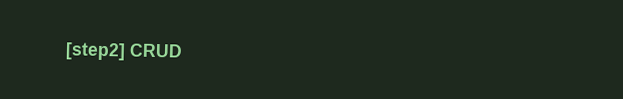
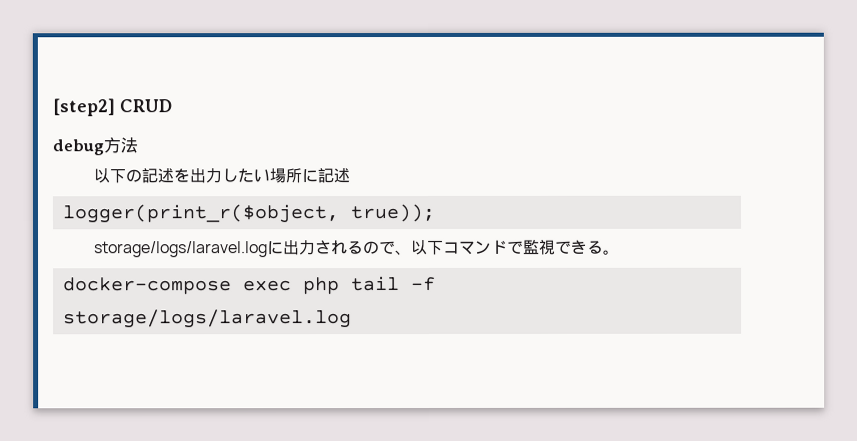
(183, 50) none -> [52,137,138,156] [92,168,350,184] [61,203,436,224] [93,238,620,258] [62,276,436,295] [62,309,352,329] // debug方法 // 以下の記述を出力したい場所に記述 // logger(print_r($object, true)); // storage/logs/laravel.logに出力されるので、以下コマンドで監視できる。 // docker-compose exec php tail -f storage/logs/laravel.log

